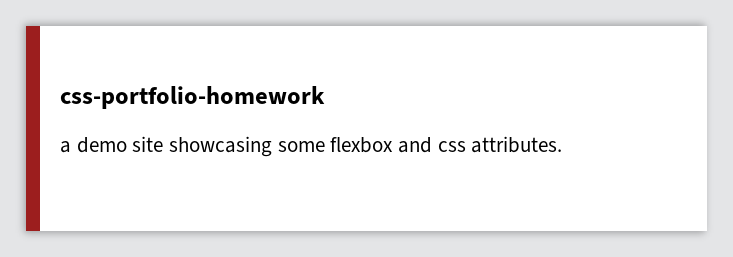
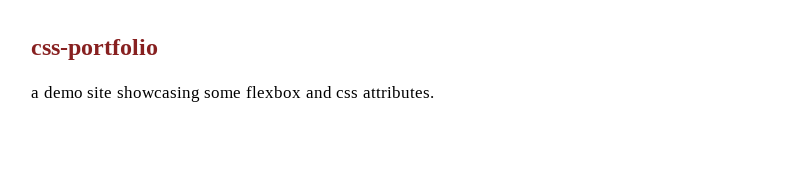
[60,86,325,109] css-portfolio-homework -> [31,39,158,60] css-portfolio

